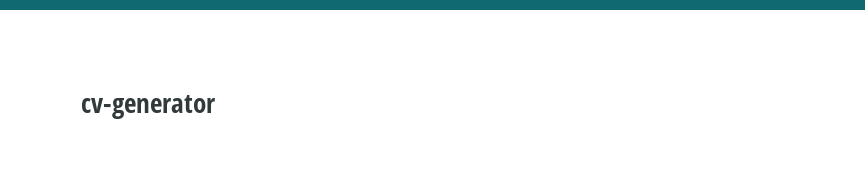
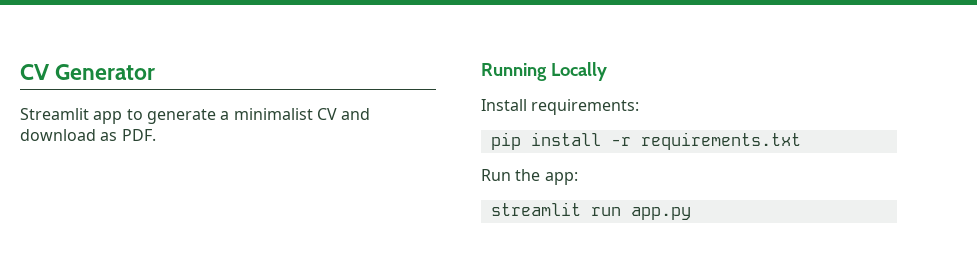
[81,95,216,119] cv-generator -> [20,64,156,80] [20,108,371,124] [20,129,156,141] [481,62,607,81] [481,99,640,115] [490,132,801,150] [481,169,578,185] [490,202,691,220] CV Generator // Streamlit app to generate a minimalist CV and download as PDF. // Running Locally // Install requirements: // pip install -r requirements.txt // Run the app: // streamlit run app.py

